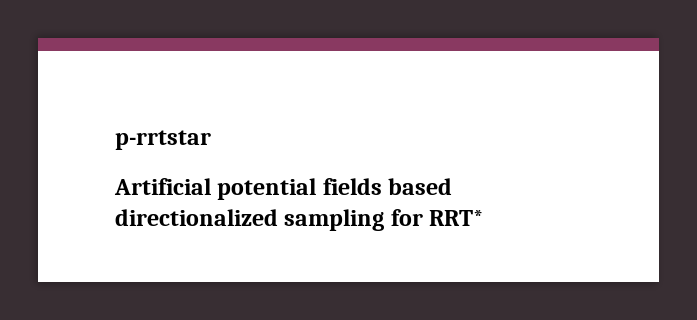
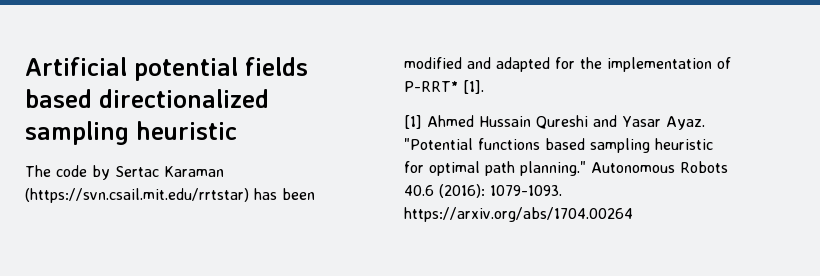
[115,130,211,150] p-rrtstar // -> (25, 66) none
[390,209,485,226] for RRT* -> [136,121,237,140] [25,165,224,180] [25,188,315,203] [404,57,731,72] [404,80,484,94] [404,115,705,130] [404,138,713,153] [404,161,728,176] [404,184,562,198] [404,207,633,222] heuristic // The code by Sertac Karaman (https://svn.csail.mit.edu/rrtstar) has been modified and adapted for the implementation of P-RRT* [1]. // [1] Ahmed Hussain Qureshi and Yasar Ayaz. "Potential functions based sampling heuristic for optimal path planning." Autonomous Robots 40.6 (2016): 1079-1093. https://arxiv.org/abs/1704.00264

